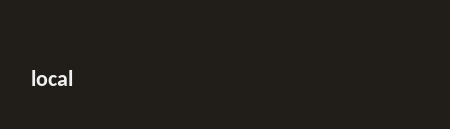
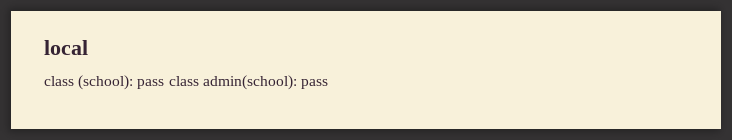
(73, 78) none -> [44,75,328,90] // class (school): pass class admin(school): pass

